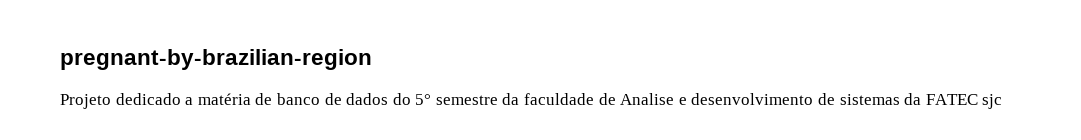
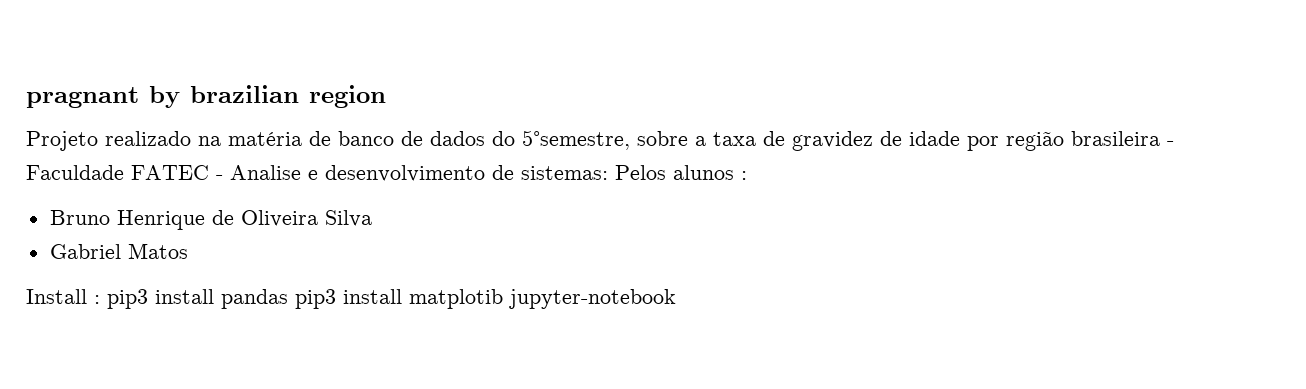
[60,49,372,70] pregnant-by-brazilian-region -> [26,85,386,108] pragnant by brazilian region
[115,93,194,105] dedicado a -> [105,131,221,146] realizado na
[415,93,1003,109] 5° semestre da faculdade de Analise e desenvolvimento de sistemas da FATEC sjc -> [522,130,1174,151] [26,165,747,182] [49,210,372,230] [49,243,188,259] [26,289,676,309] 5°semestre, sobre a taxa de gravidez de idade por região brasileira - Faculdade FATEC - Analise e desenvolvimento de sistemas: Pelos alunos : // Bruno Henrique de Oliveira Silva // Gabriel Matos // Install : pip3 install pandas pip3 install matplotib jupyter-notebook

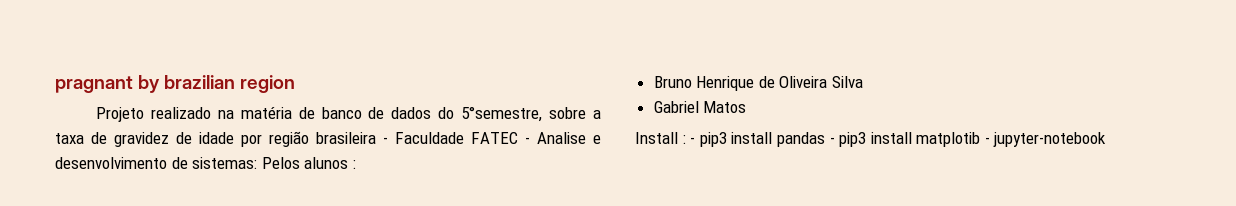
(100, 299) none -> [690,137,696,144] -
(288, 299) none -> [829,137,835,144] -
(503, 299) none -> [984,137,990,144] -

